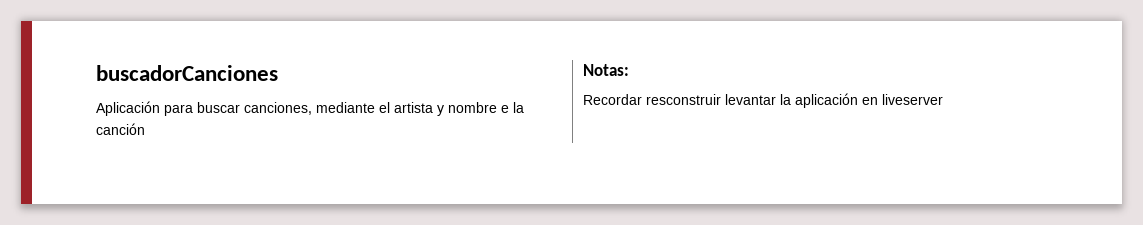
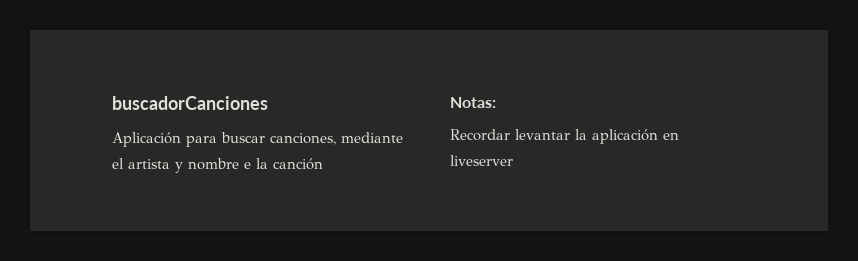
[646,94,721,105] resconstruir -> (510, 135) none

